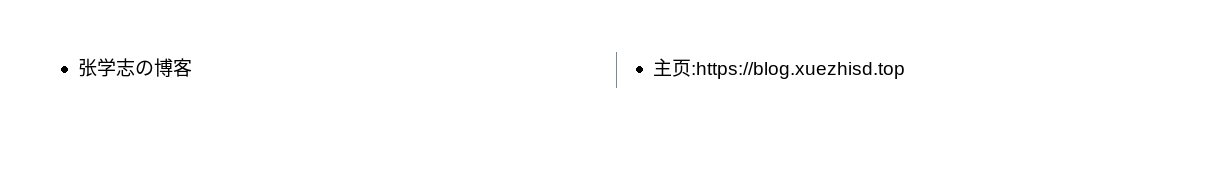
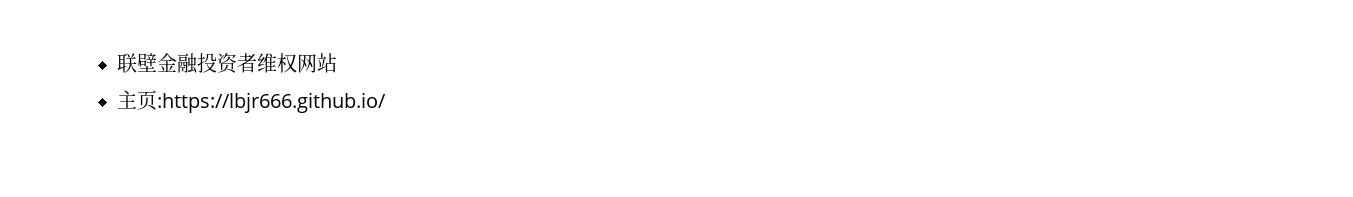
[77,58,192,77] 张学志の博客 -> [117,53,337,74] 联壁金融投资者维权网站
[690,62,905,79] :https://blog.xuezhisd.top -> [157,92,386,113] :https://lbjr666.github.io/

